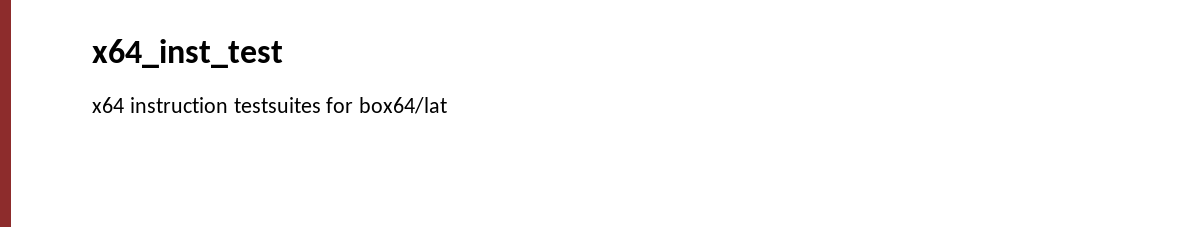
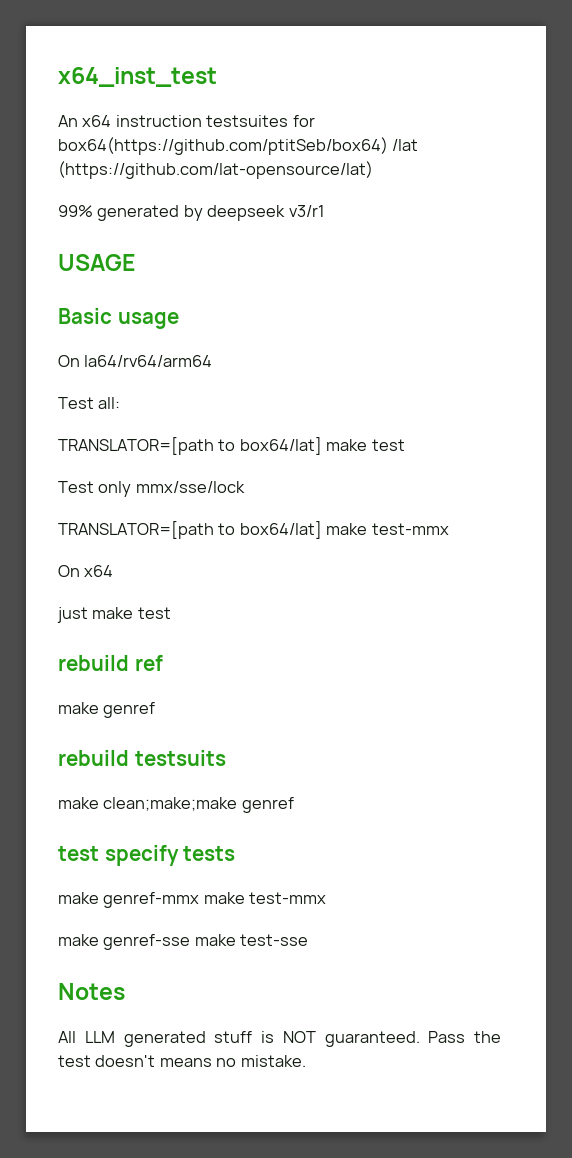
(283, 53) none -> [58,115,78,127] An
[359,97,448,114] box64/lat -> [58,137,419,155] [58,161,373,179] [58,205,324,221] [58,254,135,271] [58,308,179,329] [58,355,213,367] [58,397,121,409] [58,437,405,455] [58,481,245,497] [58,521,449,539] [58,565,114,577] [57,607,171,623] [58,655,163,671] [58,702,156,718] [58,750,226,766] [58,797,294,813] [58,845,236,866] [58,892,327,908] [58,934,309,950] [58,983,125,1000] [58,1031,501,1047] [58,1055,306,1067] box64(https://github.com/ptitSeb/box64) /lat (https://github.com/lat-opensource/lat) // 99% generated by deepseek v3/r1 // USAGE // Basic usage // On la64/rv64/arm64 // Test all: // TRANSLATOR=[path to box64/lat] make test // Test only mmx/sse/lock // TRANSLATOR=[path to box64/lat] make test-mmx // On x64 // just make test // rebuild ref // make genref // rebuild testsuits // make clean;make;make genref // test specify tests // make genref-mmx make test-mmx // make genref-sse make test-sse // Notes // All LLM generated stuff is NOT guaranteed. Pass the test doesn't means no mistake.

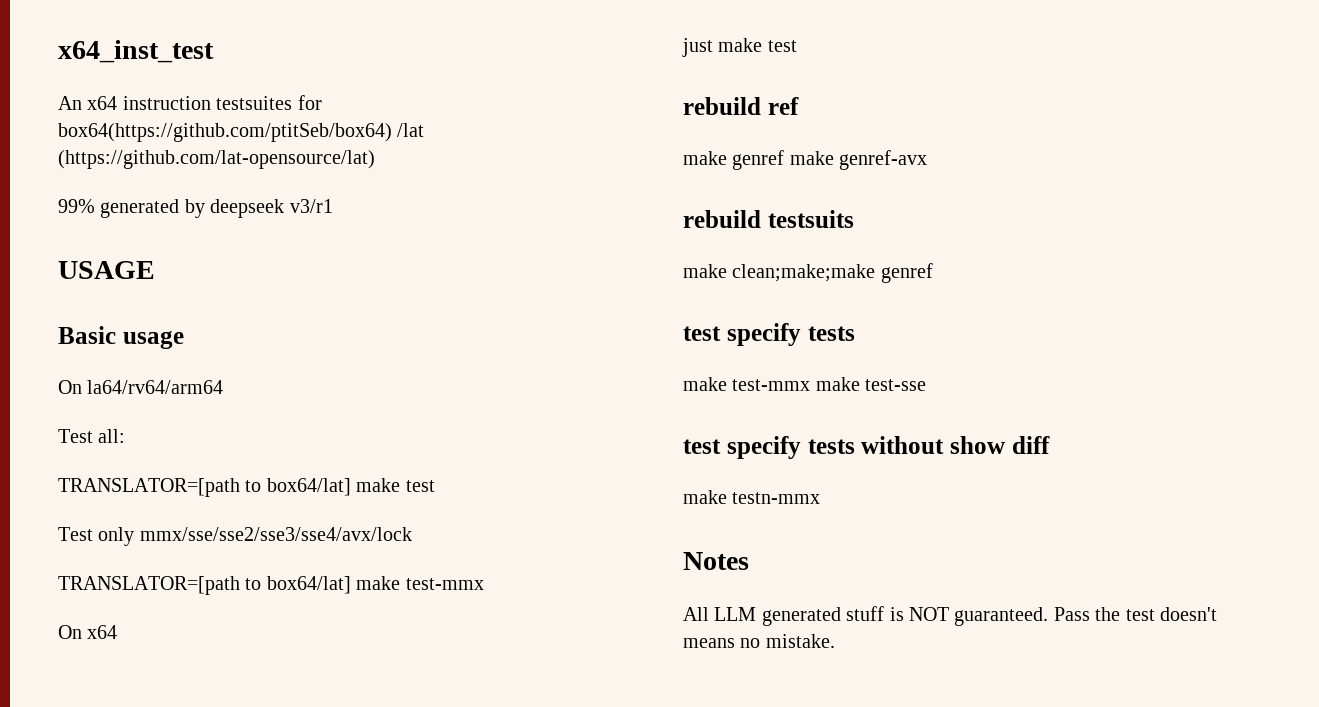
[135,481,245,493] mmx/sse/lock -> [139,527,412,541] mmx/sse/sse2/sse3/sse4/avx/lock
(156, 710) none -> [789,150,928,170] make genref-avx
[103,892,327,908] [58,934,309,950] genref-mmx make test-mmx // make genref-sse make test-sse -> [732,377,927,391] [683,436,1050,459] [683,490,821,504] test-mmx make test-sse // test specify tests without show diff // make testn-mmx

